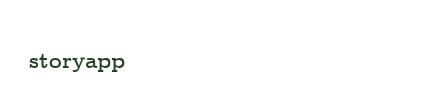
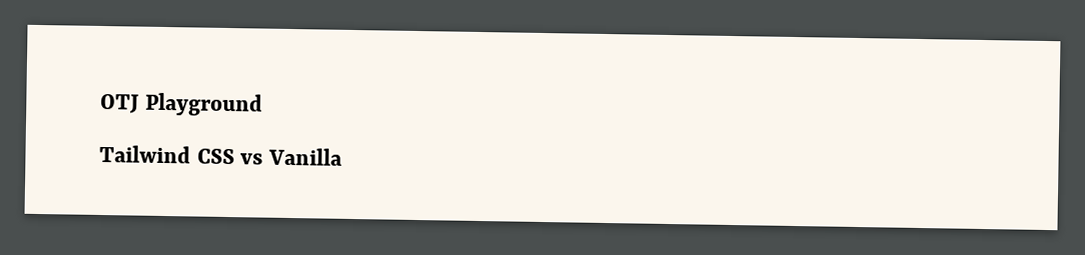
[29,54,125,72] storyapp -> [100,92,263,117] [99,144,343,166] OTJ Playground // Tailwind CSS vs Vanilla

